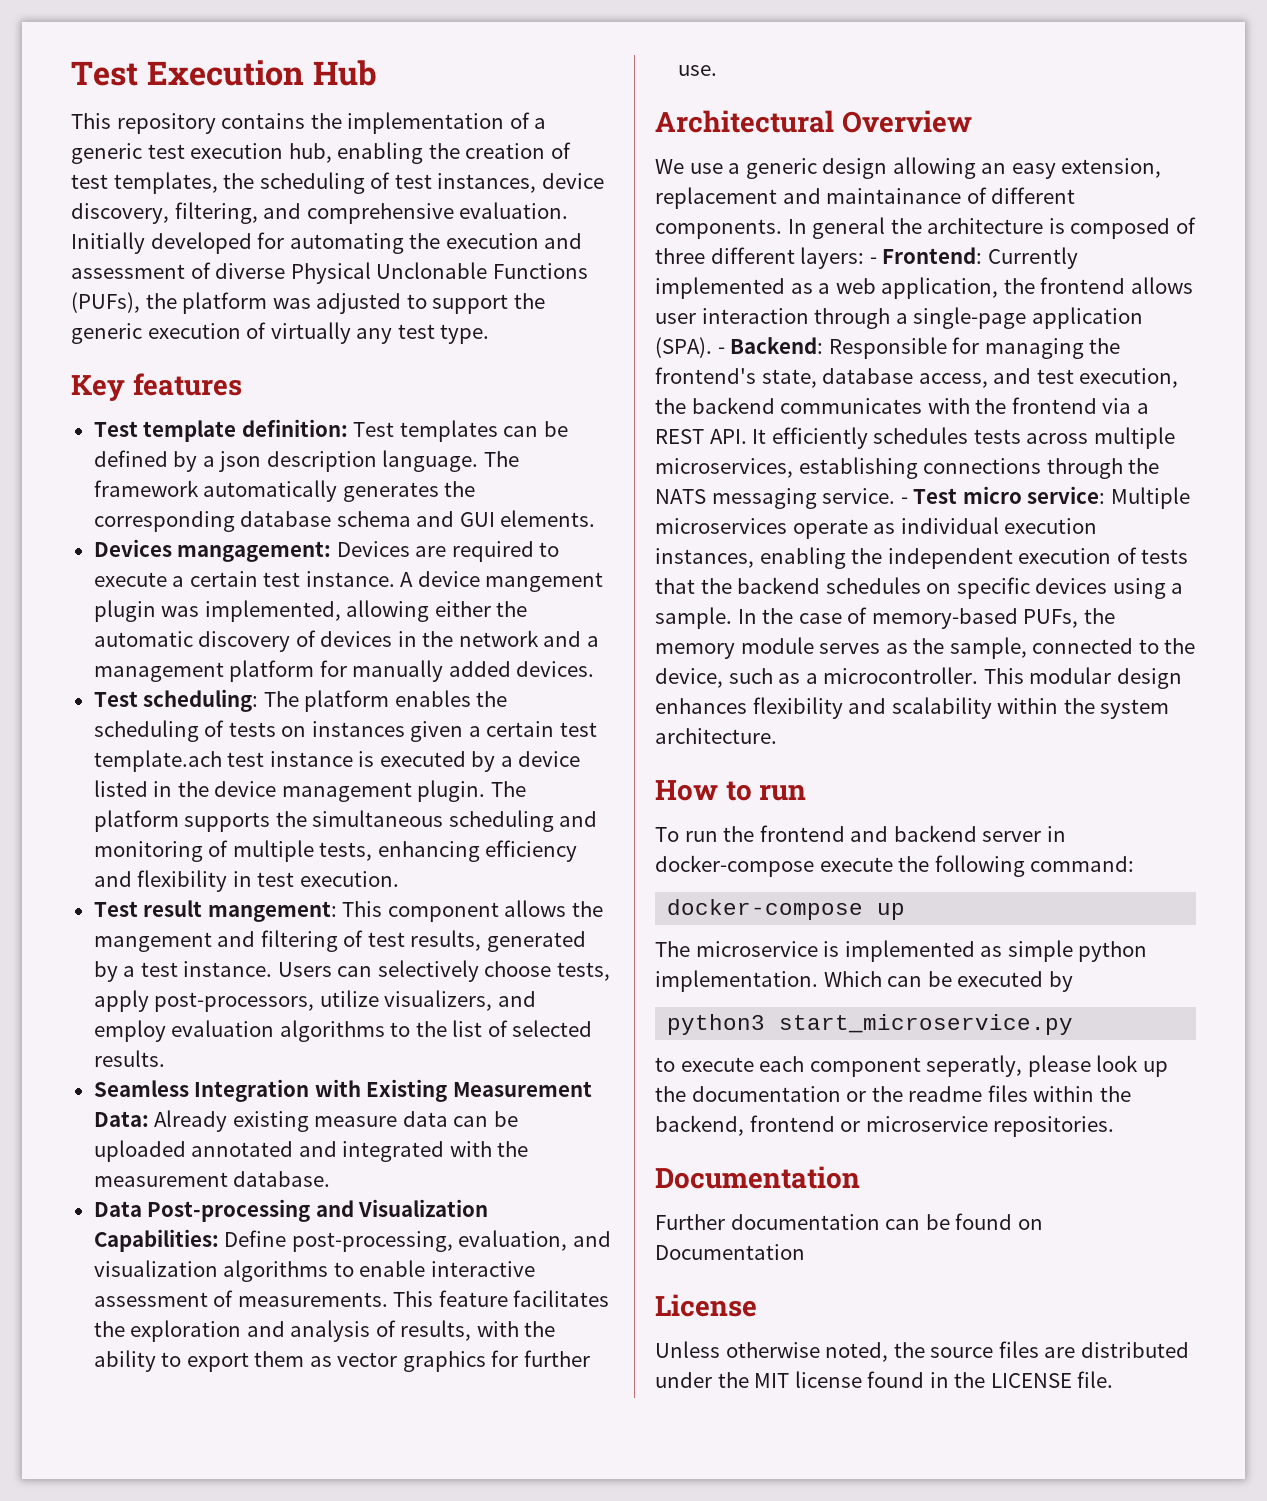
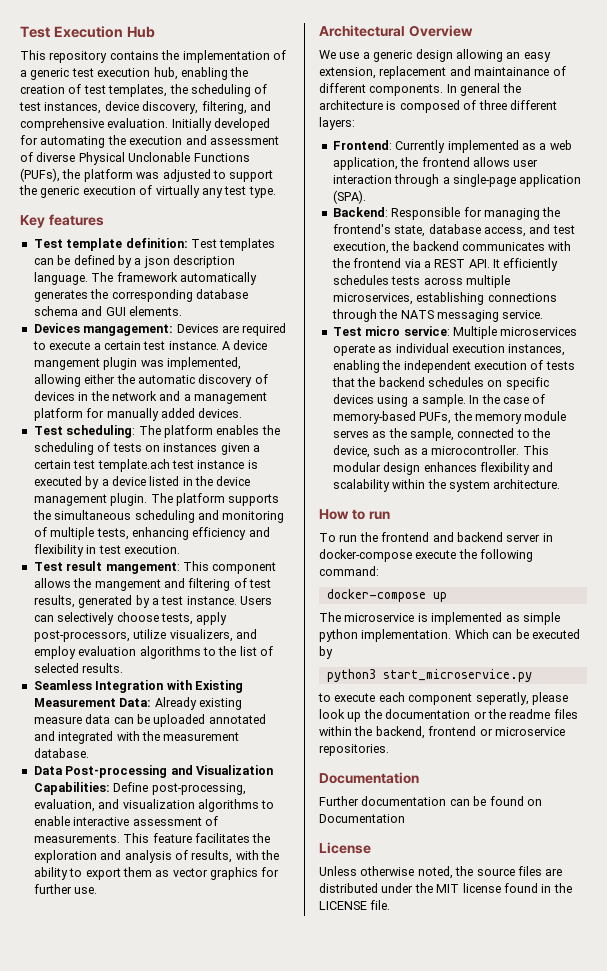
[869,257,877,264] - -> (355, 123) //
[717,347,725,354] - -> (366, 197) //
[900,497,908,504] - -> (544, 314) //

